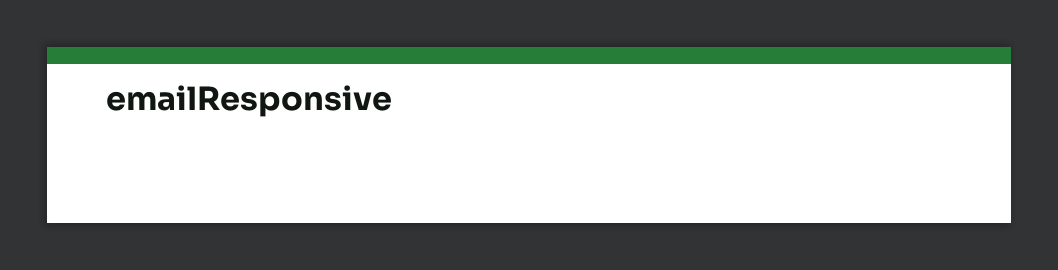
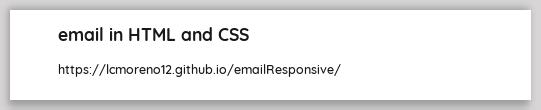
[106,85,392,117] emailResponsive -> [58,27,249,41] [58,64,341,77] email in HTML and CSS // https://lcmoreno12.github.io/emailResponsive/

